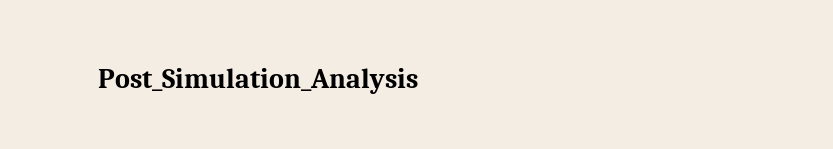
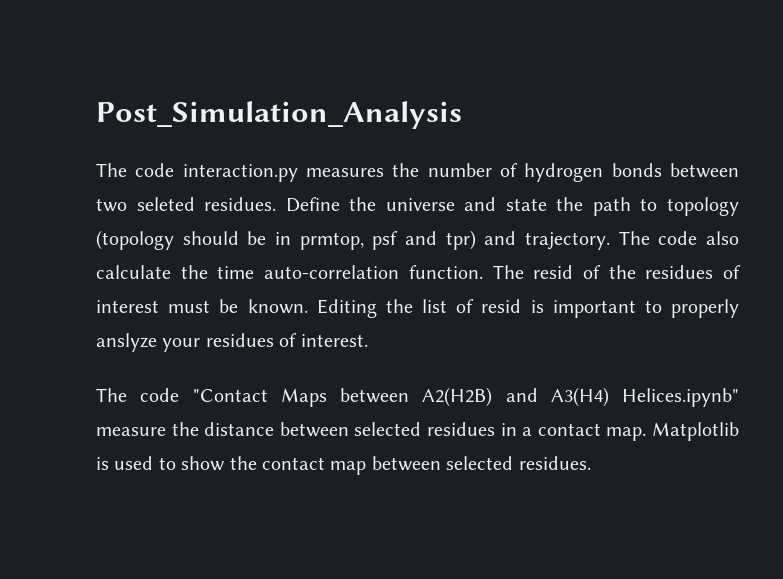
(418, 81) none -> [96,163,739,182] [96,197,739,216] [96,230,740,250] [96,265,742,279] [96,299,739,318] [96,333,368,352] [96,387,739,407] [96,422,740,441] [96,456,591,475] // The code interaction.py measures the number of hydrogen bonds between two seleted residues. Define the universe and state the path to topology (topology should be in prmtop, psf and tpr) and trajectory. The code also calculate the time auto-correlation function. The resid of the residues of interest must be known. Editing the list of resid is important to properly anslyze your residues of interest. // The code "Contact Maps between A2(H2B) and A3(H4) Helices.ipynb" measure the distance between selected residues in a contact map. Matplotlib is used to show the contact map between selected residues.

